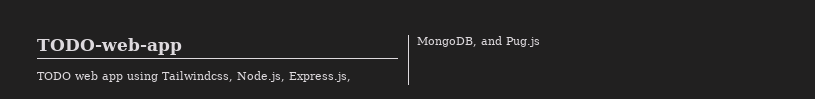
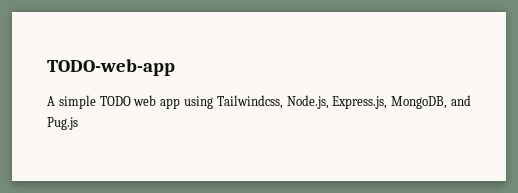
(182, 46) none -> [47,95,96,109] A simple

